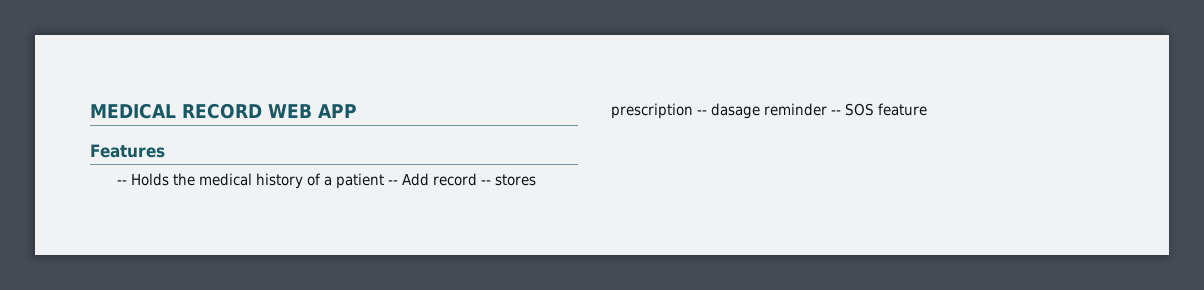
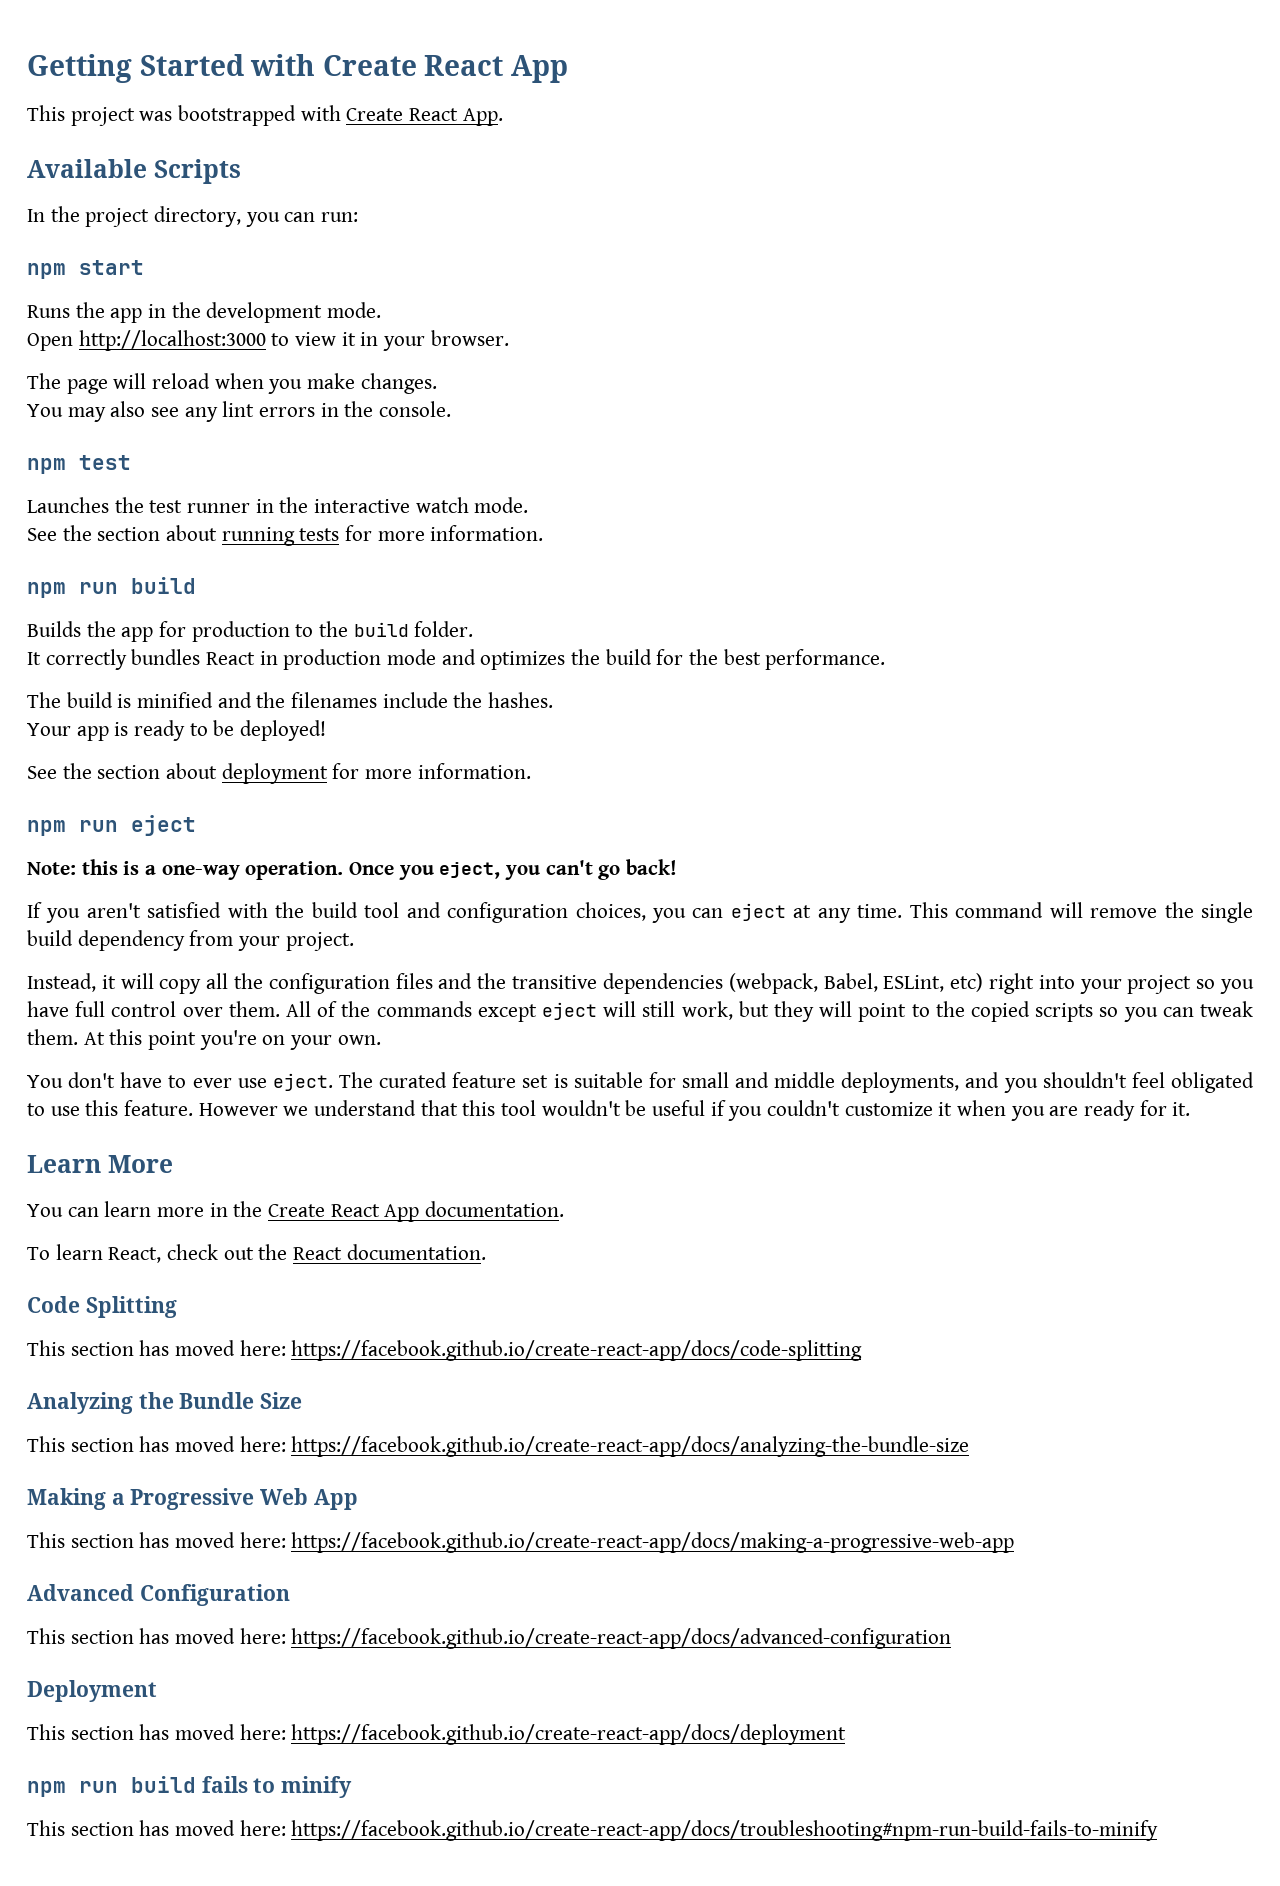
[90,103,357,119] [90,144,165,158] [116,173,536,189] [611,103,927,119] MEDICAL RECORD WEB APP // Features // -- Holds the medical history of a patient -- Add record -- stores prescription -- dasage reminder -- SOS feature -> [27,54,568,83] [27,105,503,126] [27,159,241,184] [27,206,359,227] [27,260,144,279] [27,302,382,323] [27,330,509,351] [27,373,437,394] [27,401,452,422] [27,455,131,474] [27,497,529,513] [27,525,544,546] [27,577,196,598] [27,621,474,642] [27,649,886,670] [27,692,554,708] [27,720,327,741] [27,763,531,784] [27,815,196,836] [27,859,678,880] [27,902,1254,923] [27,930,354,951] [27,973,1255,994] [27,1001,1254,1022] [27,1029,381,1050] [27,1072,1254,1093] [27,1100,1191,1121] [27,1155,173,1173] [27,1201,565,1222] [27,1244,486,1263] [27,1296,177,1318] [27,1340,863,1361] [27,1392,303,1414] [27,1436,970,1457] [27,1488,358,1510] [27,1532,1015,1553] [27,1584,290,1606] [27,1628,952,1649] [27,1680,157,1702] [27,1724,847,1745] [27,1776,353,1798] [27,1820,1159,1841] Getting Started with Create React App // This project was bootstrapped with Create React App. // Available Scripts // In the project directory, you can run: // npm start // Runs the app in the development mode. // Open http://localhost:3000 to view it in your browser. // The page will reload when you make changes. // You may also see any lint errors in the console. // npm test // Launches the test runner in the interactive watch mode. // See the section about running tests for more information. // npm run build // Builds the app for production to the build folder. // It correctly bundles React in production mode and optimizes the build for the best performance. // The build is minified and the filenames include the hashes. // Your app is ready to be deployed! // See the section about deployment for more information. // npm run eject // Note: this is a one-way operation. Once you eject, you can't go back! // If you aren't satisfied with the build tool and configuration choices, you can eject at any time. This command will remove the single build dependency from your project. // Instead, it will copy all the configuration files and the transitive dependencies (webpack, Babel, ESLint, etc) right into your project so you have full control over them. All of the commands except eject will still work, but they will point to the copied scripts so you can tweak them. At this point you're on your own. // You don't have to ever use eject. The curated feature set is suitable for small and middle deployments, and you shouldn't feel obligated to use this feature. However we understand that this tool wouldn't be useful if you couldn't customize it when you are ready for it. // Learn More // You can learn more in the Create React App documentation. // To learn React, check out the React documentation. // Code Splitting // This section has moved here: https://facebook.github.io/create-react-app/docs/code-splitting // Analyzing the Bundle Size // This section has moved here: https://facebook.github.io/create-react-app/docs/analyzing-the-bundle-size // Making a Progressive Web App // This section has moved here: https://facebook.github.io/create-react-app/docs/making-a-progressive-web-app // Advanced Configuration // This section has moved here: https://facebook.github.io/create-react-app/docs/advanced-configuration // Deployment // This section has moved here: https://facebook.github.io/create-react-app/docs/deployment // npm run build fails to minify // This section has moved here: https://facebook.github.io/create-react-app/docs/troubleshooting#npm-run-build-fails-to-minify

